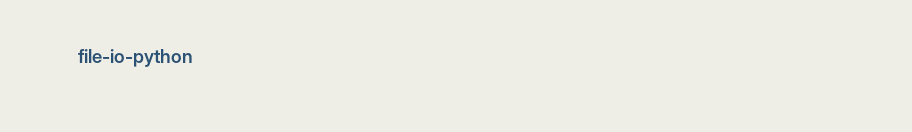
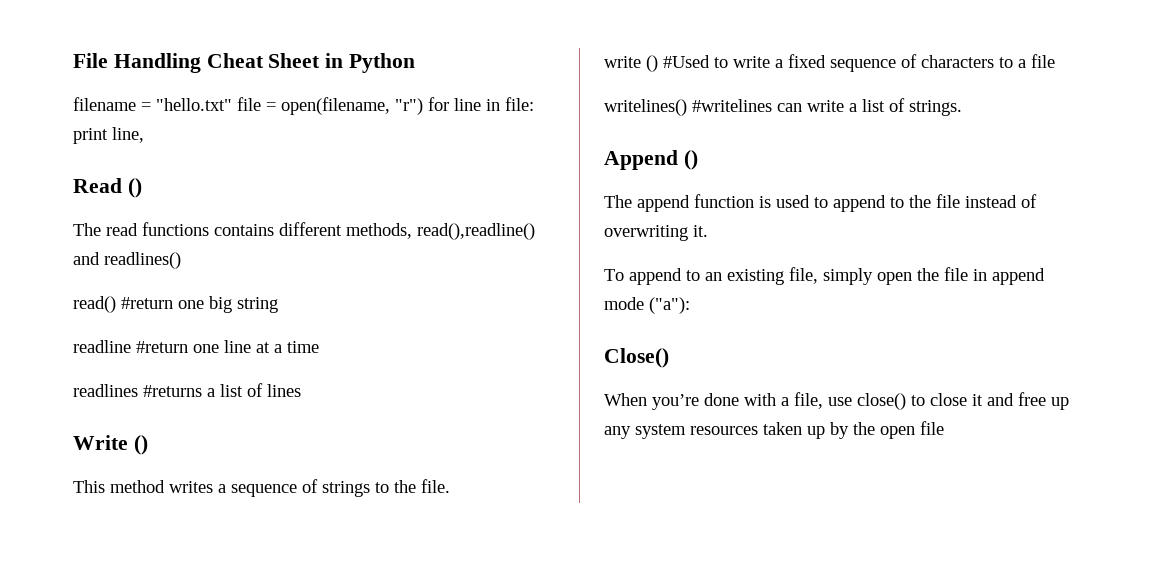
[78,49,193,67] file-io-python -> [73,53,416,73] [73,97,534,115] [73,127,144,144] [73,178,142,198] [73,222,535,240] [73,252,181,269] [73,296,278,313] [73,340,319,353] [73,383,301,397] [73,435,148,455] [73,479,450,497] [604,54,1055,72] [604,98,962,116] [604,150,698,170] [604,194,1037,212] [604,225,708,241] [604,267,1045,285] [604,297,690,314] [604,348,669,368] [604,392,1069,410] [604,421,944,439] File Handling Cheat Sheet in Python // filename = "hello.txt" file = open(filename, "r") for line in file: print line, // Read () // The read functions contains different methods, read(),readline() and readlines() // read() #return one big string // readline #return one line at a time // readlines #returns a list of lines // Write () // This method writes a sequence of strings to the file. // write () #Used to write a fixed sequence of characters to a file // writelines() #writelines can write a list of strings. // Append () // The append function is used to append to the file instead of overwriting it. // To append to an existing file, simply open the file in append mode ("a"): // Close() // When you’re done with a file, use close() to close it and free up any system resources taken up by the open file

